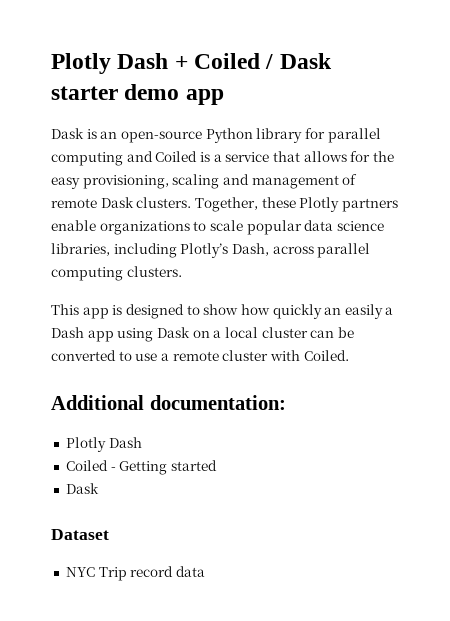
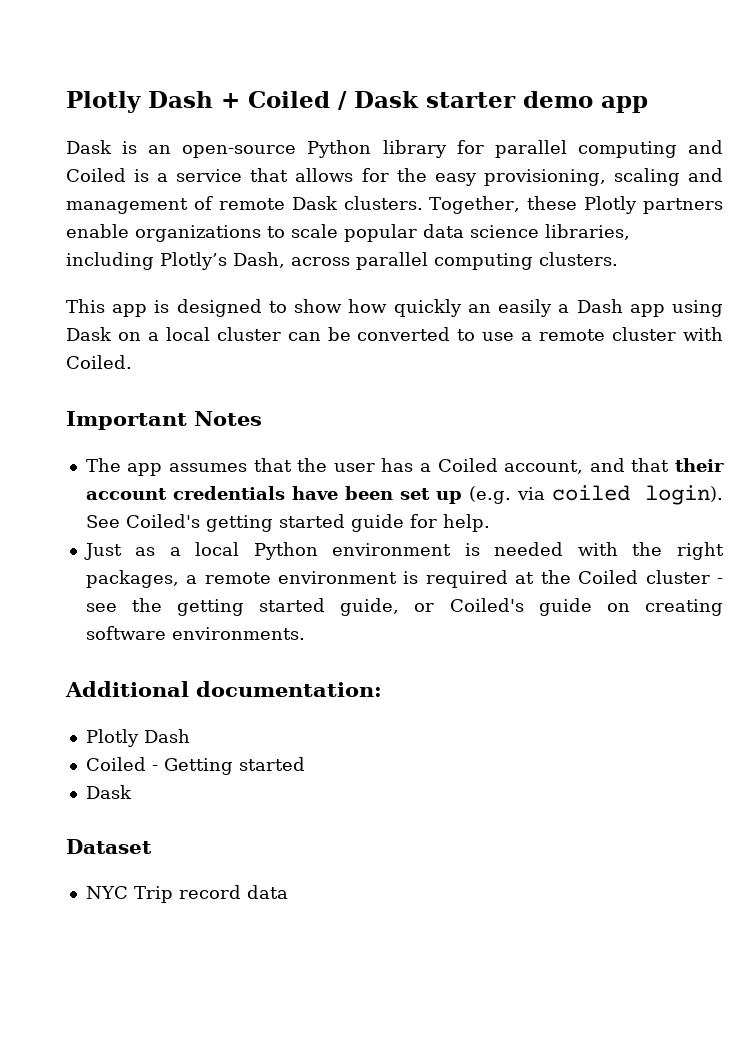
(349, 355) none -> [66,411,262,430] [85,458,725,476] [85,485,723,505] [85,514,490,532] [83,542,724,560] [85,570,723,588] [85,598,723,616] [85,626,305,640] // Important Notes // The app assumes that the user has a Coiled account, and that their account credentials have been set up (e.g. via coiled login). See Coiled's getting started guide for help. // Just as a local Python environment is needed with the right packages, a remote environment is required at the Coiled cluster - see the getting started guide, or Coiled's guide on creating software environments.

